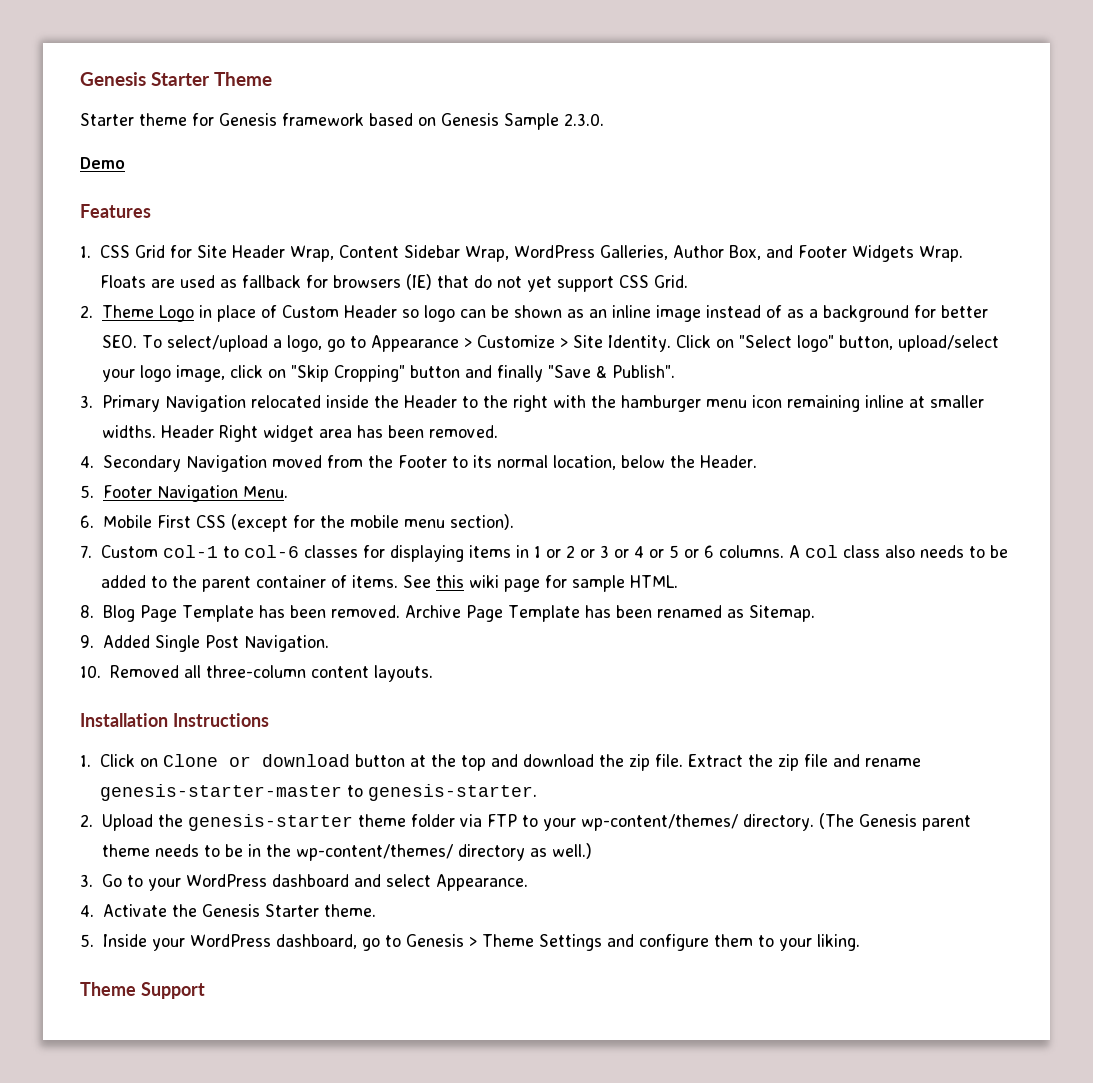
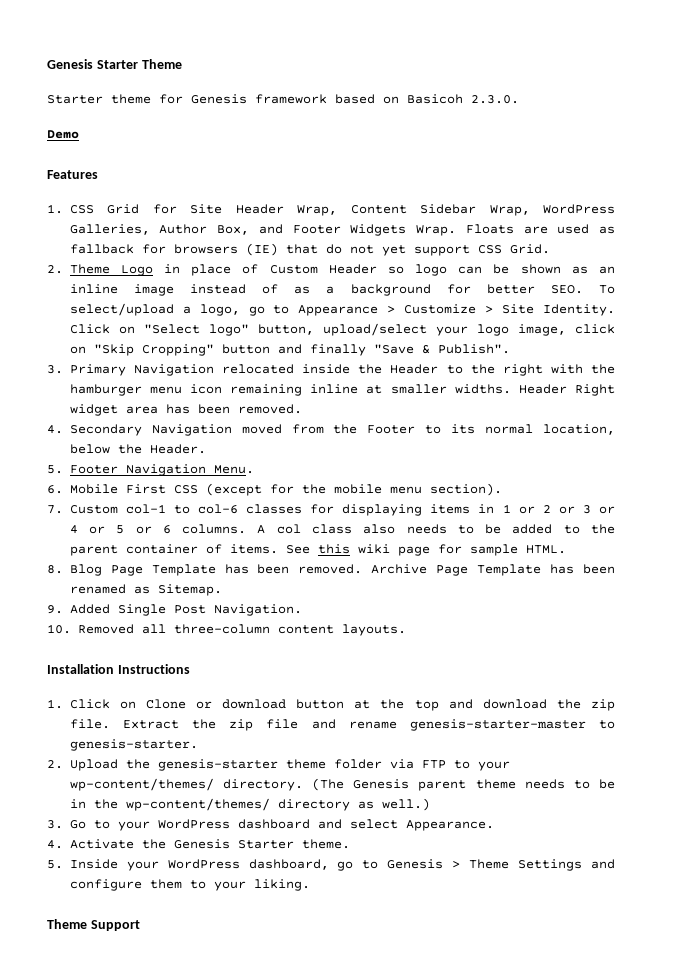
[441,113,559,130] Genesis Sample -> [407,94,463,104] Basicoh

